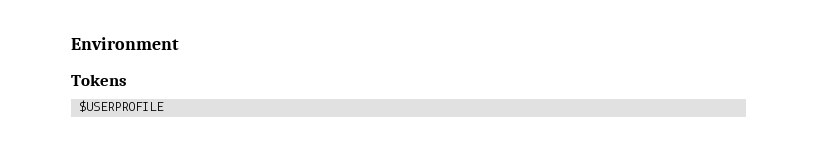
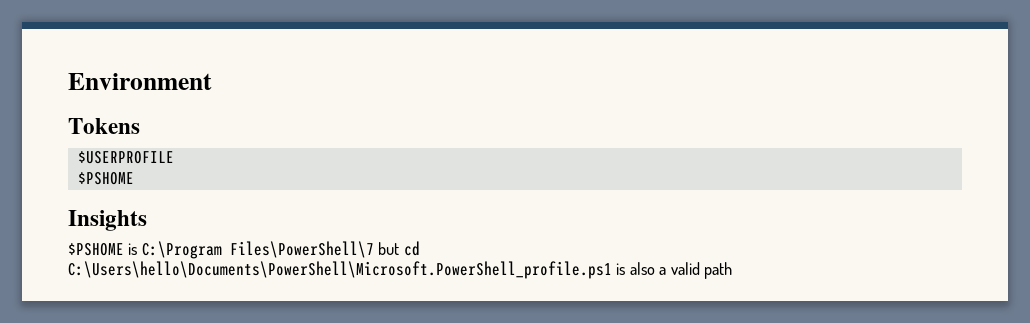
(165, 106) none -> [77,172,134,185] [68,210,147,231] [68,241,420,259] [68,261,733,279] // $PSHOME // Insights // $PSHOME is C:\Program Files\PowerShell\7 but cd C:\Users\hello\Documents\PowerShell\Microsoft.PowerShell_profile.ps1 is also a valid path

